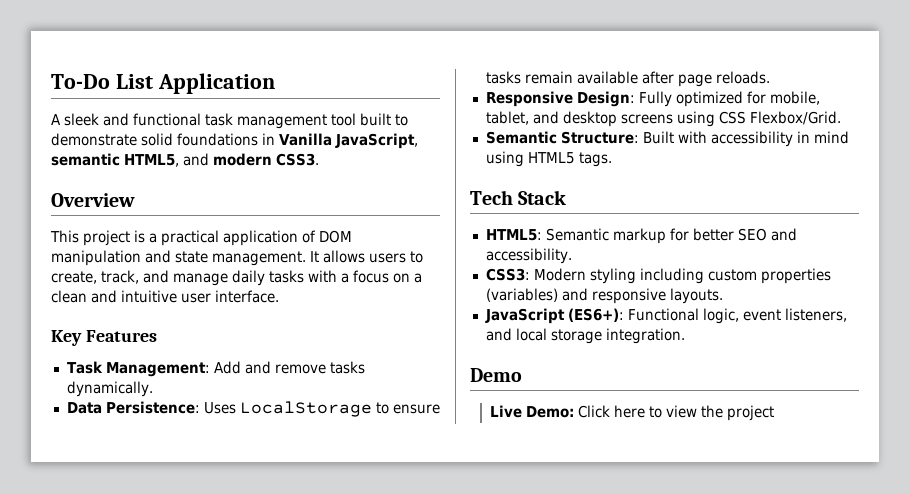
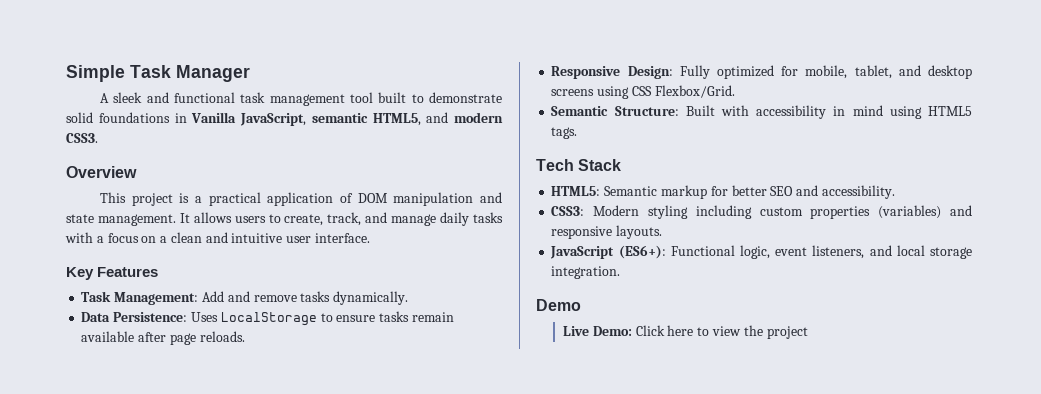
[51,73,275,94] To-Do List Application -> [66,65,250,82] Simple Task Manager

